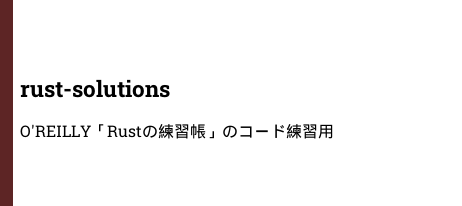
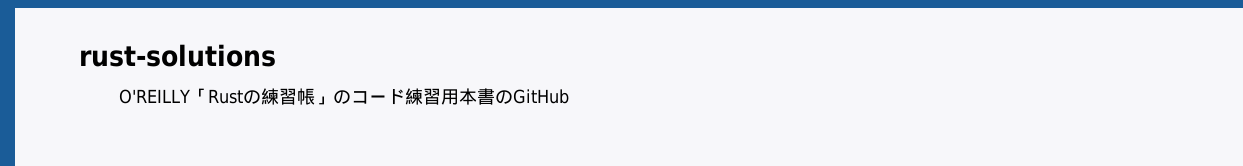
(334, 131) none -> [458,88,569,105] 本書のGitHub

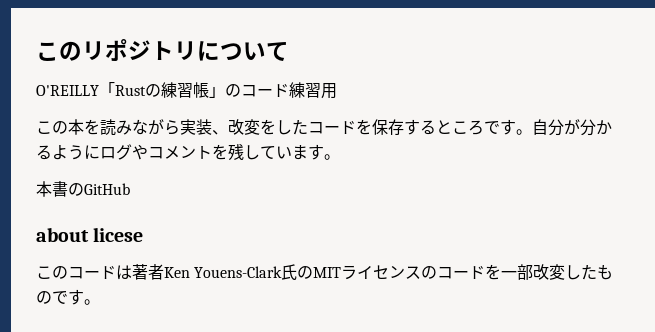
[79,44,276,67] rust-solutions -> [36,39,289,61] このリポジトリについて
[458,88,569,105] 本書のGitHub -> [36,119,612,136] [36,144,340,161] [36,181,130,197] [36,227,144,242] [36,264,614,280] [36,289,100,305] // この本を読みながら実装、改変をしたコードを保存するところです。自分が分かるようにログやコメントを残しています。 // 本書のGitHub // about licese // このコードは著者Ken Youens-Clark氏のMITライセンスのコードを一部改変したものです。

